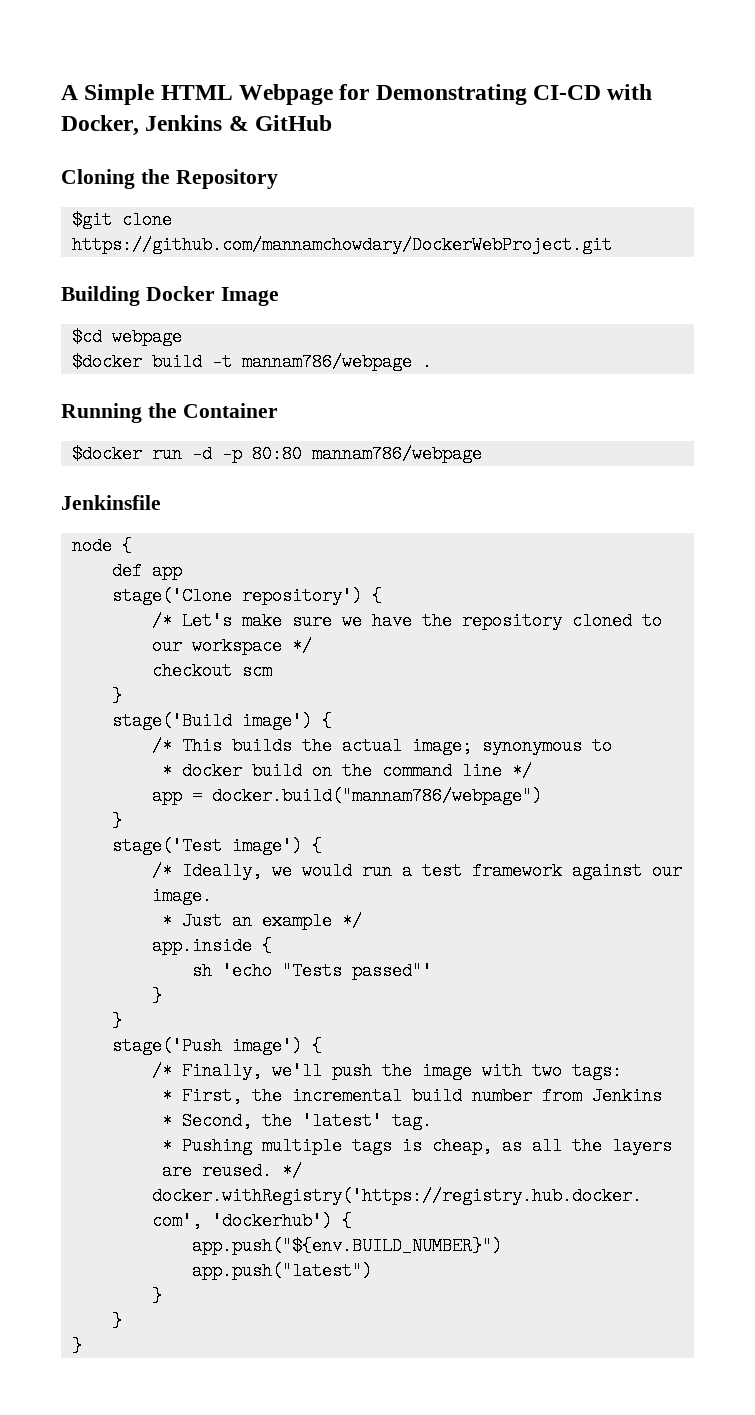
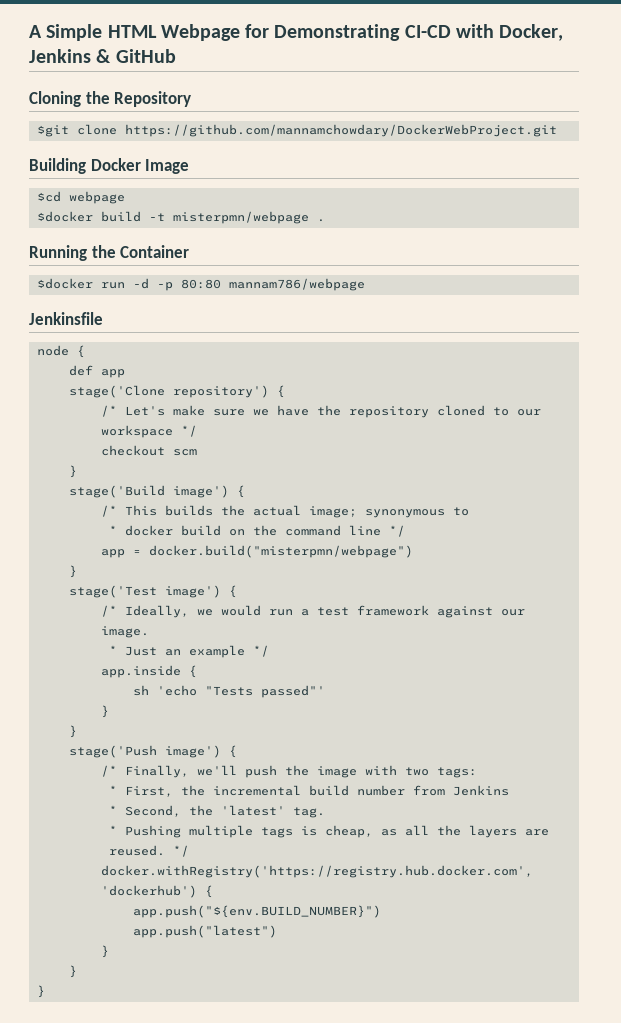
[242,353,413,371] mannam786/webpage -> [172,211,309,224] misterpmn/webpage
[212,787,543,805] docker.build("mannam786/webpage") -> [148,545,413,558] docker.build("misterpmn/webpage")

